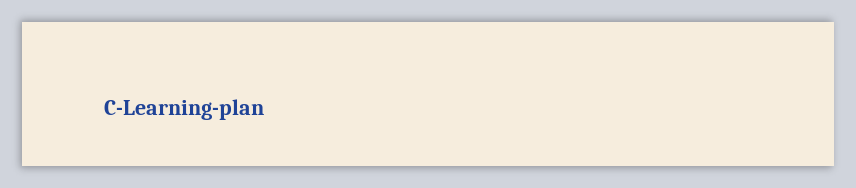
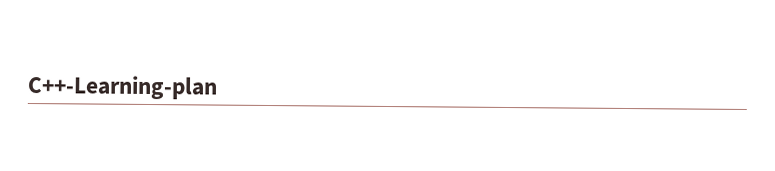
[104,99,264,120] C-Learning-plan -> [27,74,218,100] C++-Learning-plan

